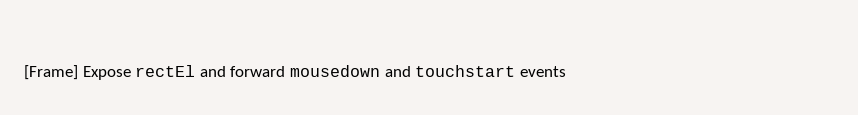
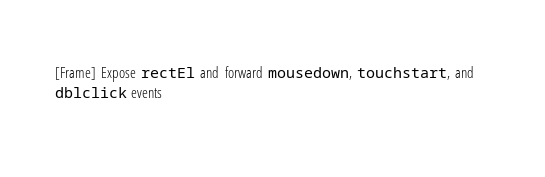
[289,65,516,77] mousedown and touchstart -> [267,66,474,80] [55,87,127,98] mousedown, touchstart, and dblclick

